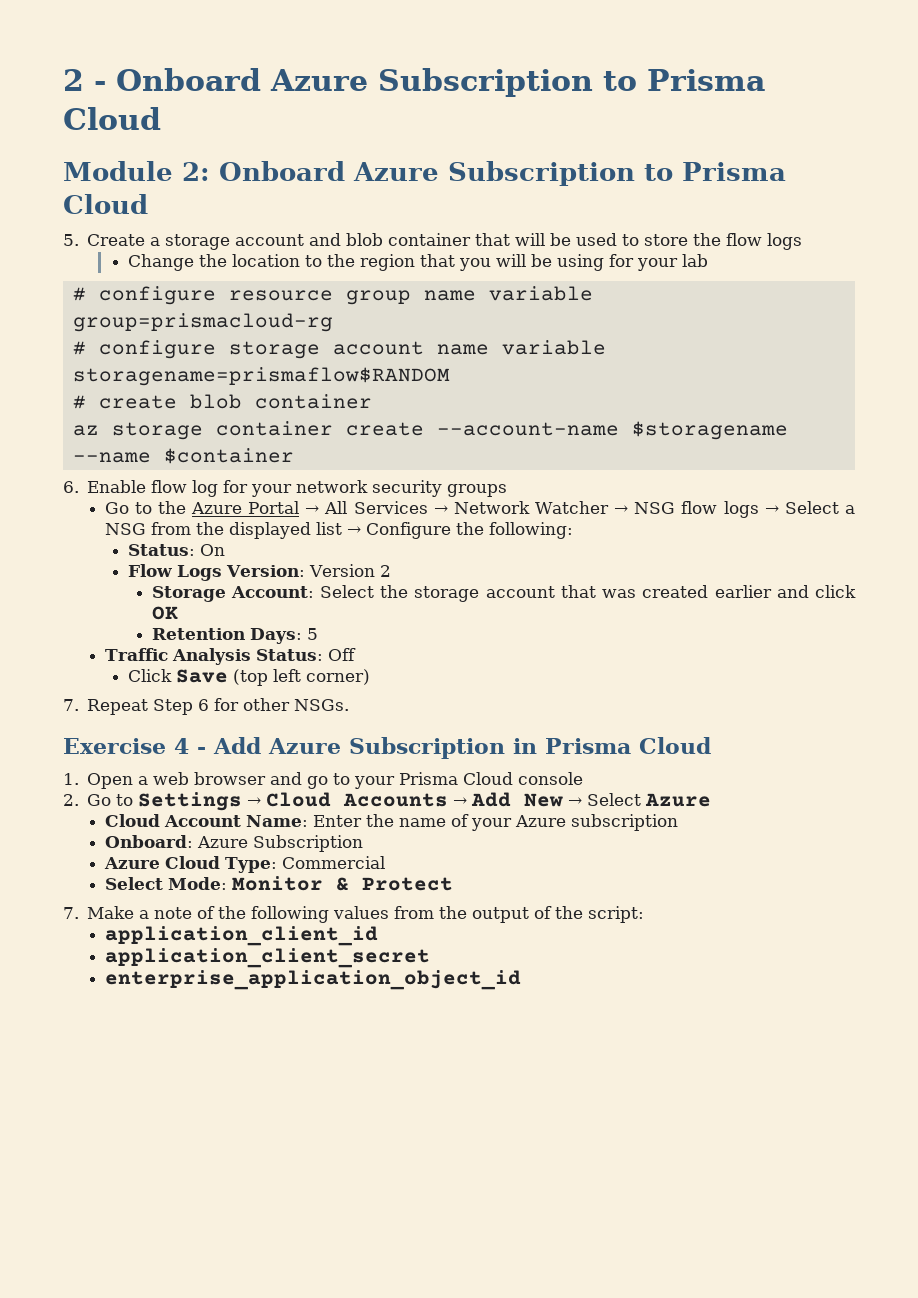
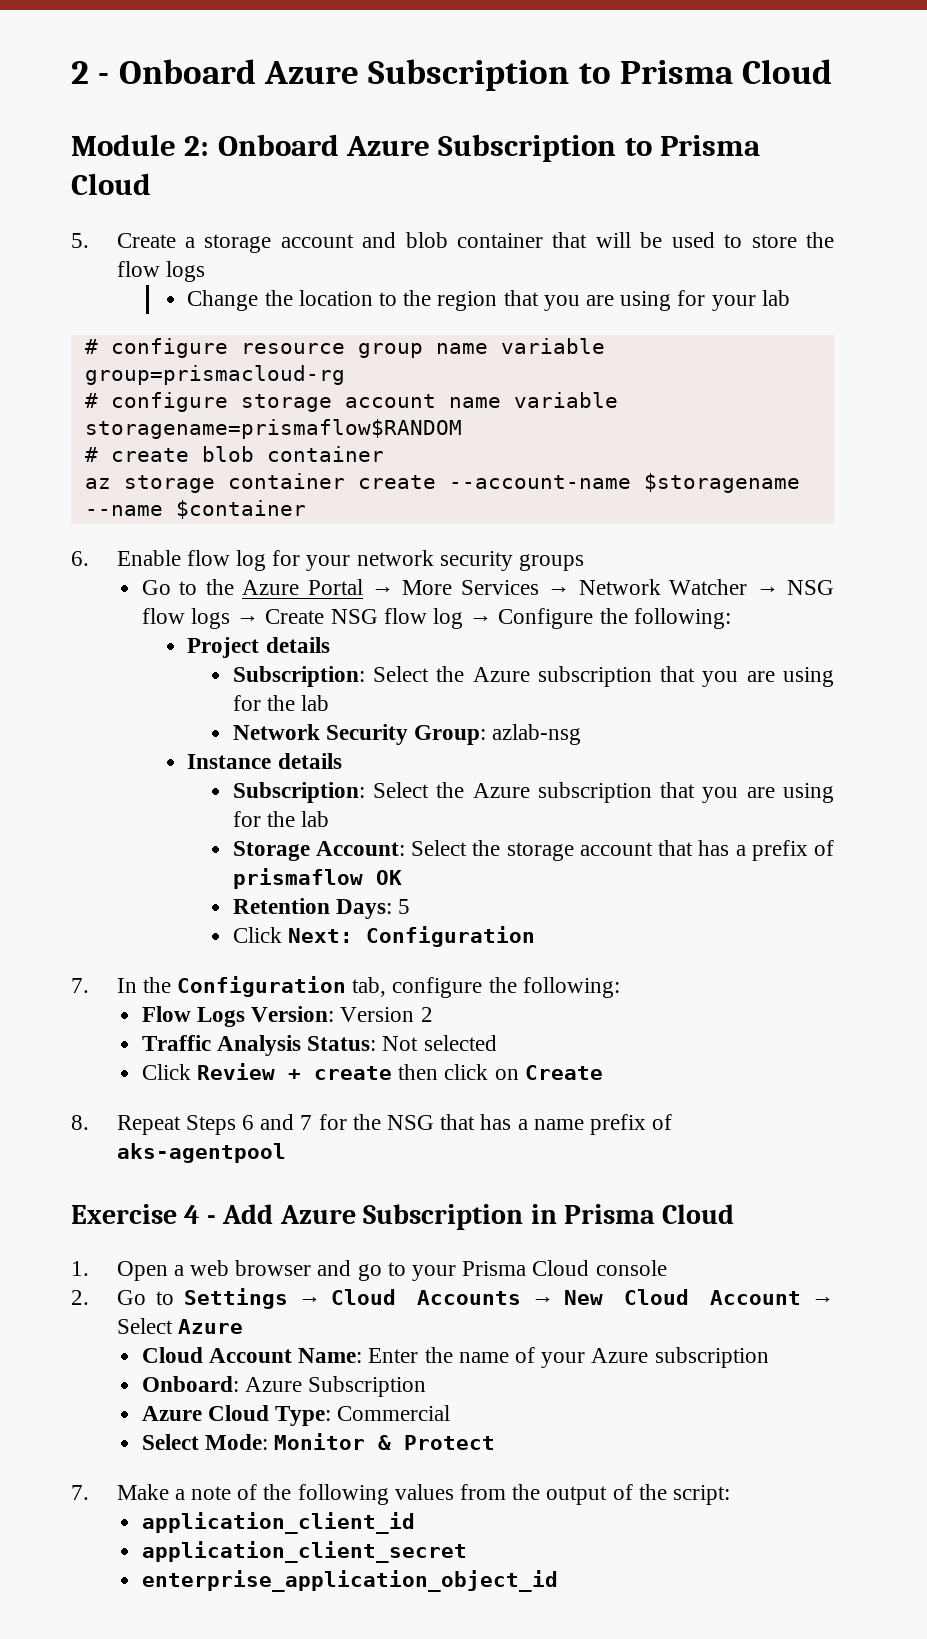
[496,254,553,267] will be -> [586,295,615,306] are
[324,501,348,514] All -> [402,580,453,595] More
[784,501,856,514] [104,522,573,539] [128,544,226,556] [128,564,392,581] Select a NSG from the displayed list → Configure the following: // Status: On // Flow Logs Version: Version 2 -> [265,608,731,629] [187,637,330,658] [232,666,834,687] [232,695,330,711] [232,724,582,745] [187,753,342,769] [232,782,834,803] [232,811,330,827] Create NSG flow log → Configure the following: // Project details // Subscription: Select the Azure subscription that you are using for the lab // Network Security Group: azlab-nsg // Instance details // Subscription: Select the Azure subscription that you are using for the lab
[602,585,857,598] was created earlier and click -> [698,840,835,861] [232,868,363,889] has a prefix of prismaflow
(318, 634) none -> [232,926,536,947] [71,976,620,998] [141,1006,433,1027] // Click Next: Configuration // 7. In the Configuration tab, configure the following: // Flow Logs Version: Version 2
[327,648,356,661] [128,669,371,686] [63,698,350,715] Off // Click Save (top left corner) // 7. Repeat Step 6 for other NSGs. -> [382,1035,497,1051] [141,1063,603,1080] [71,1114,673,1135] [116,1143,286,1163] Not selected // Click Review + create then click on Create // 8. Repeat Steps 6 and 7 for the NSG that has a name prefix of aks-agentpool
[471,792,564,807] Add New -> [563,1289,801,1305] New Cloud Account

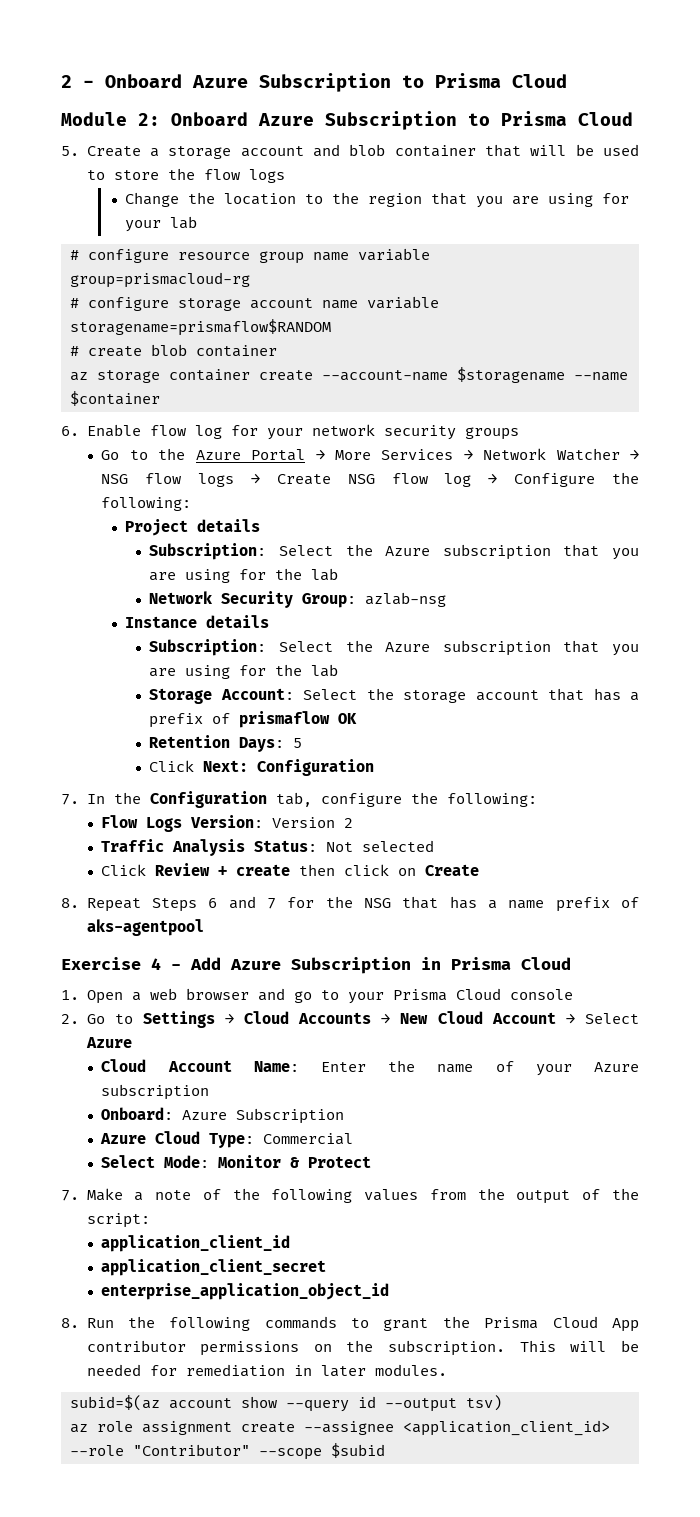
(558, 1581) none -> [61,1316,640,1332] [86,1340,639,1356] [86,1364,447,1377] [70,1395,502,1412] [70,1420,610,1436] [70,1443,385,1460] // 8. Run the following commands to grant the Prisma Cloud App contributor permissions on the subscription. This will be needed for remediation in later modules. // subid=$(az account show --query id --output tsv) // az role assignment create --assignee <application_client_id> --role "Contributor" --scope $subid

